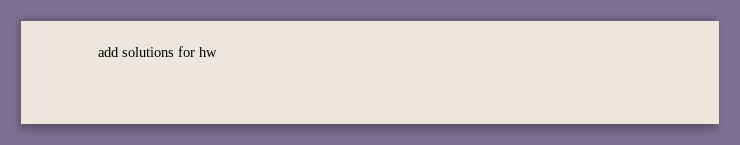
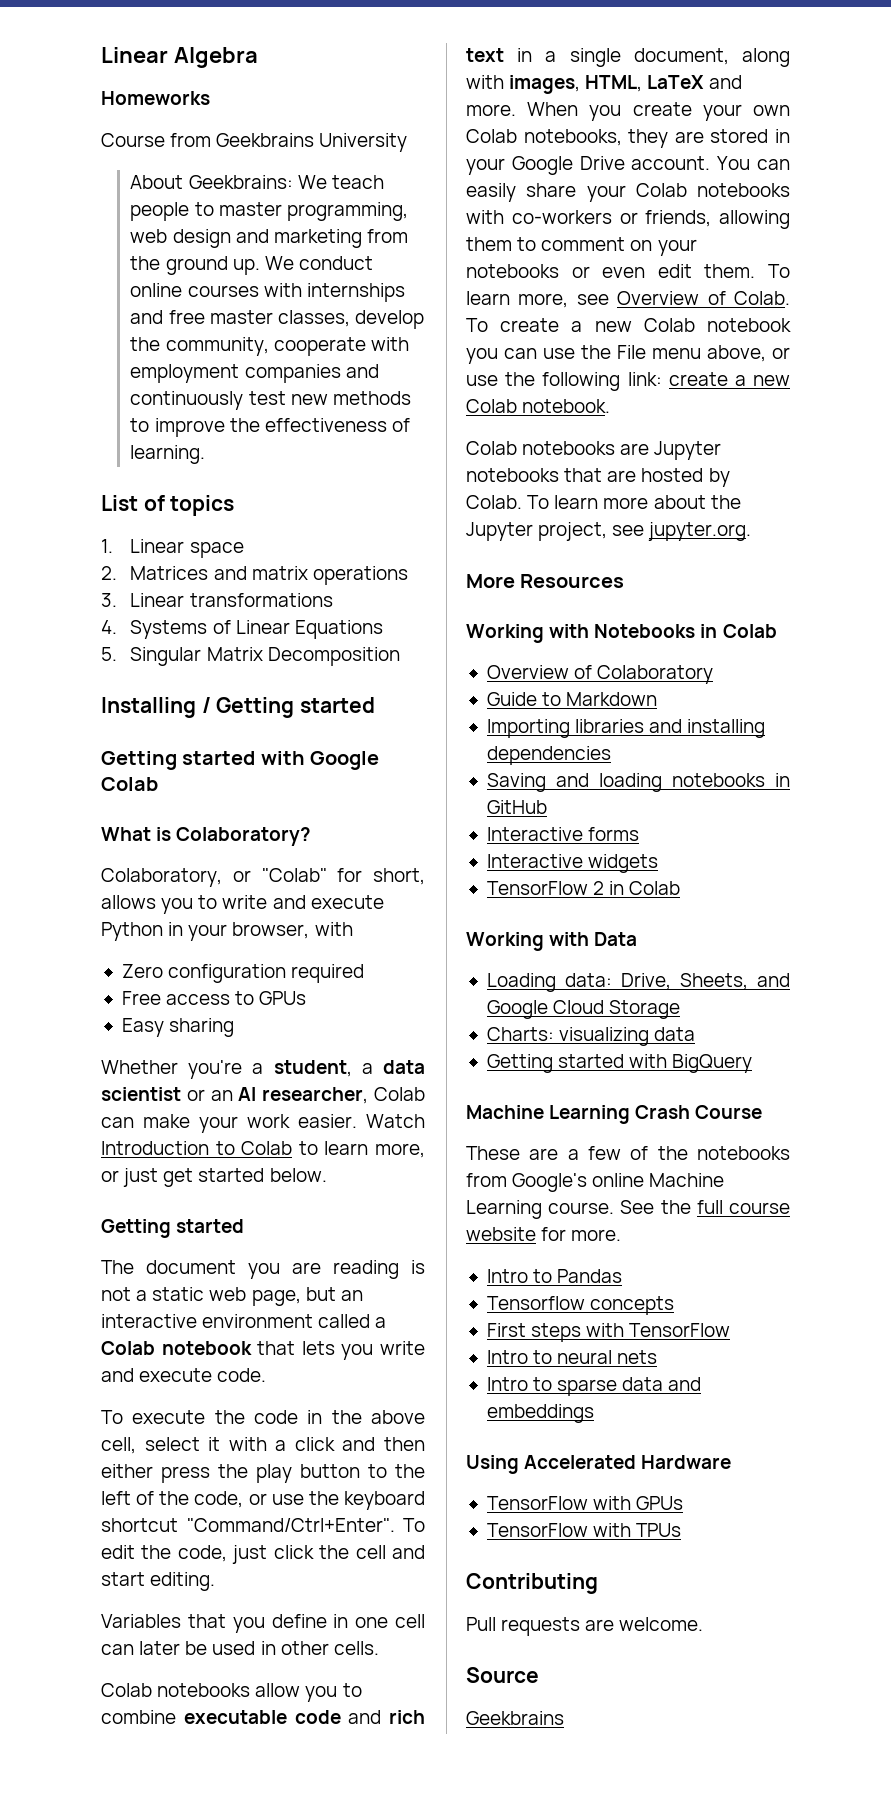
[98,46,217,57] add solutions for hw -> [101,47,258,68] [101,91,210,105] [101,133,408,152] [130,175,384,189] [130,202,408,221] [130,229,408,248] [130,256,373,275] [130,283,405,302] [130,310,424,329] [130,337,409,356] [130,364,379,383] [130,391,411,410] [130,418,410,437] [130,445,206,464] [101,495,235,516] [101,539,244,558] [101,566,408,585] [101,593,333,607] [101,620,383,639] [101,647,400,666] [101,697,376,718] [101,751,380,770] [101,777,158,791] [101,827,312,846] [101,868,425,887] [101,895,384,914] [101,922,353,941] [121,964,365,983] [121,991,307,1005] [121,1018,235,1037] [101,1060,425,1079] [101,1087,426,1104] [101,1114,425,1133] [101,1141,425,1158] [101,1168,327,1187] [101,1219,245,1238] [101,1260,425,1279] [101,1287,363,1306] [101,1314,387,1328] [101,1341,425,1360] [101,1368,267,1382] [101,1410,425,1424] [101,1437,425,1454] [101,1464,425,1483] [101,1491,425,1510] [101,1518,425,1532] [101,1545,425,1564] [101,1572,216,1591] [101,1614,425,1633] [101,1641,379,1655] [101,1683,362,1702] [101,1710,425,1724] [466,48,790,67] [466,75,742,94] [466,102,790,121] [466,129,790,148] [466,156,790,175] [466,183,790,202] [466,210,790,229] [466,237,697,256] [466,264,790,278] [466,291,790,308] [466,318,791,332] [466,345,790,364] [466,372,790,391] [466,399,611,413] [466,441,722,460] [466,468,730,487] [466,495,741,509] [466,522,752,541] [466,574,625,588] [466,624,777,643] [486,665,714,684] [486,692,658,706] [486,719,766,738] [486,746,611,765] [486,773,790,792] [486,800,547,814] [486,827,640,841] [486,854,659,873] [486,881,681,895] [466,932,638,951] [486,973,790,992] [486,1000,681,1019] [486,1027,696,1046] [486,1054,753,1073] [466,1105,763,1124] [466,1146,790,1160] [466,1173,725,1192] [466,1200,790,1219] [466,1227,622,1241] [486,1269,623,1283] [486,1296,675,1315] [486,1323,731,1342] [486,1350,658,1364] [486,1377,702,1396] [486,1404,594,1423] [466,1455,732,1474] [486,1496,684,1510] [486,1523,682,1537] [466,1573,598,1594] [466,1617,704,1636] [466,1667,539,1683] [466,1711,564,1725] Linear Algebra // Homeworks // Course from Geekbrains University // About Geekbrains: We teach people to master programming, web design and marketing from the ground up. We conduct online courses with internships and free master classes, develop the community, cooperate with employment companies and continuously test new methods to improve the effectiveness of learning. // List of topics // 1. Linear space // 2. Matrices and matrix operations // 3. Linear transformations // 4. Systems of Linear Equations // 5. Singular Matrix Decomposition // Installing / Getting started // Getting started with Google Colab // What is Colaboratory? // Colaboratory, or "Colab" for short, allows you to write and execute Python in your browser, with // Zero configuration required // Free access to GPUs // Easy sharing // Whether you're a student, a data scientist or an AI researcher, Colab can make your work easier. Watch Introduction to Colab to learn more, or just get started below. // Getting started // The document you are reading is not a static web page, but an interactive environment called a Colab notebook that lets you write and execute code. // To execute the code in the above cell, select it with a click and then either press the play button to the left of the code, or use the keyboard shortcut "Command/Ctrl+Enter". To edit the code, just click the cell and start editing. // Variables that you define in one cell can later be used in other cells. // Colab notebooks allow you to combine executable code and rich text in a single document, along with images, HTML, LaTeX and more. When you create your own Colab notebooks, they are stored in your Google Drive account. You can easily share your Colab notebooks with co-workers or friends, allowing them to comment on your notebooks or even edit them. To learn more, see Overview of Colab. To create a new Colab notebook you can use the File menu above, or use the following link: create a new Colab notebook. // Colab notebooks are Jupyter notebooks that are hosted by Colab. To learn more about the Jupyter project, see jupyter.org. // More Resources // Working with Notebooks in Colab // Overview of Colaboratory // Guide to Markdown // Importing libraries and installing dependencies // Saving and loading notebooks in GitHub // Interactive forms // Interactive widgets // TensorFlow 2 in Colab // Working with Data // Loading data: Drive, Sheets, and Google Cloud Storage // Charts: visualizing data // Getting started with BigQuery // Machine Learning Crash Course // These are a few of the notebooks from Google's online Machine Learning course. See the full course website for more. // Intro to Pandas // Tensorflow concepts // First steps with TensorFlow // Intro to neural nets // Intro to sparse data and embeddings // Using Accelerated Hardware // TensorFlow with GPUs // TensorFlow with TPUs // Contributing // Pull requests are welcome. // Source // Geekbrains

